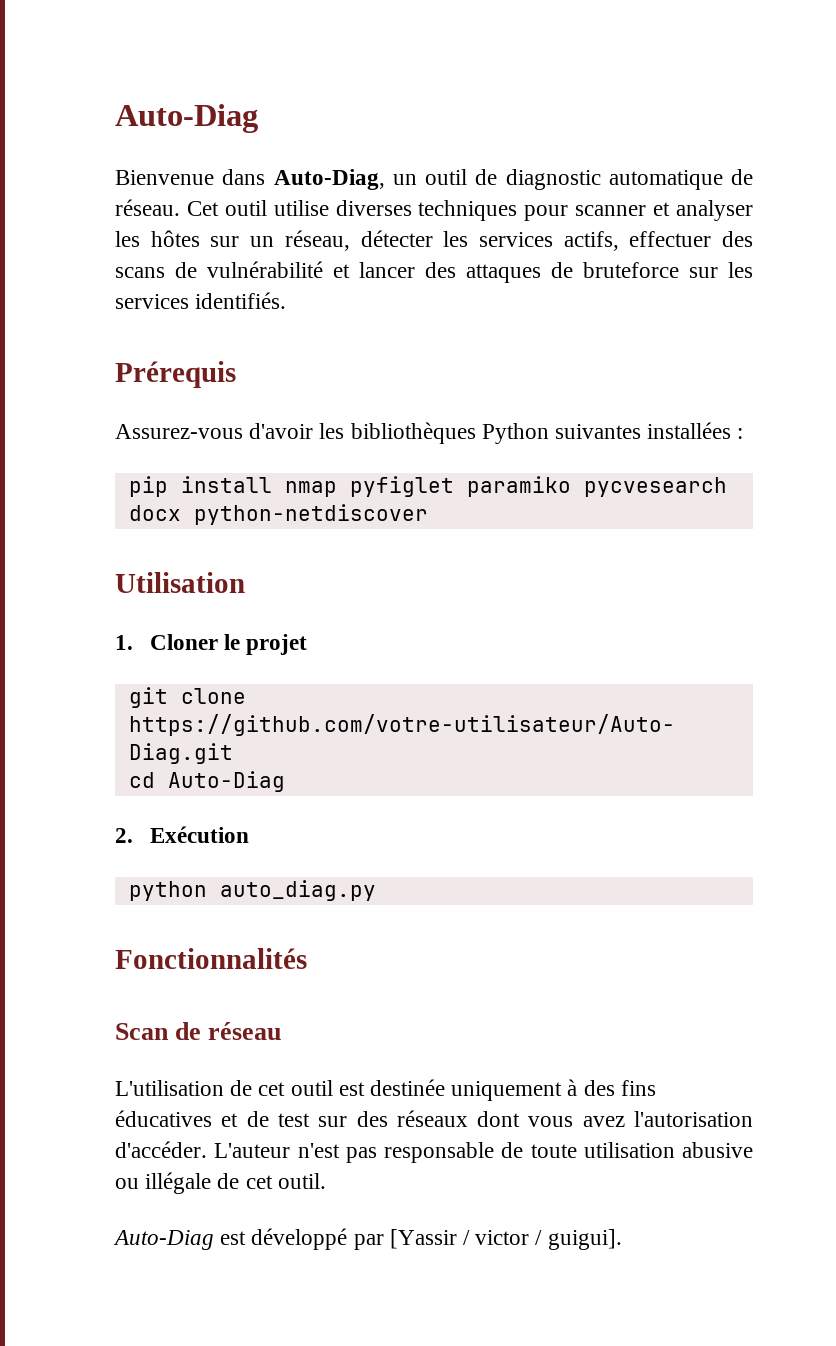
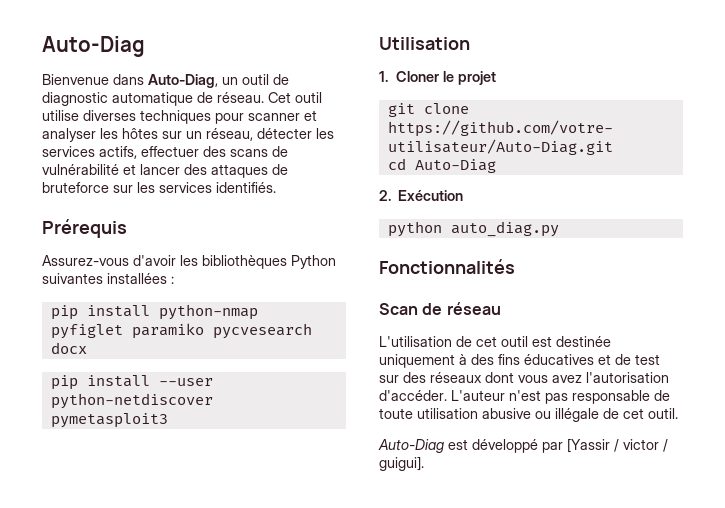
[284,481,337,497] nmap -> [158,304,258,320] python-nmap
(181, 513) none -> [50,375,213,390] // pip install --user
(428, 514) none -> [50,413,168,428] pymetasploit3

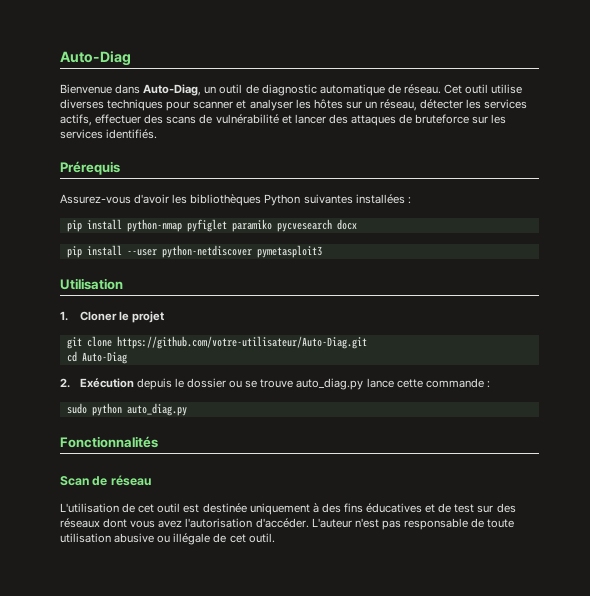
(464, 195) // -> [136,378,490,390] [66,403,87,414] depuis le dossier ou se trouve auto_diag.py lance cette commande : // sudo
[378,438,668,453] [379,456,424,471] // Auto-Diag est développé par [Yassir / victor / guigui]. -> (275, 538) none

